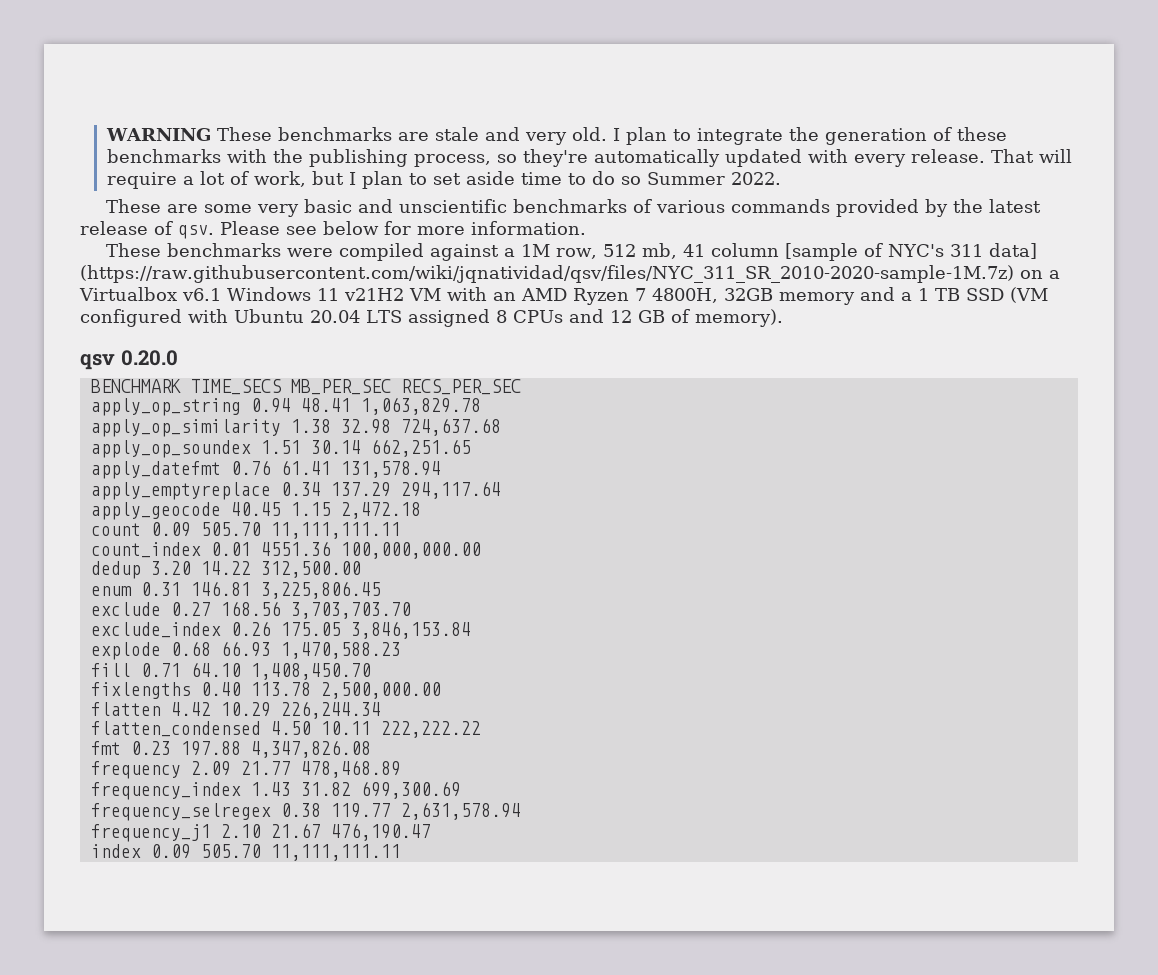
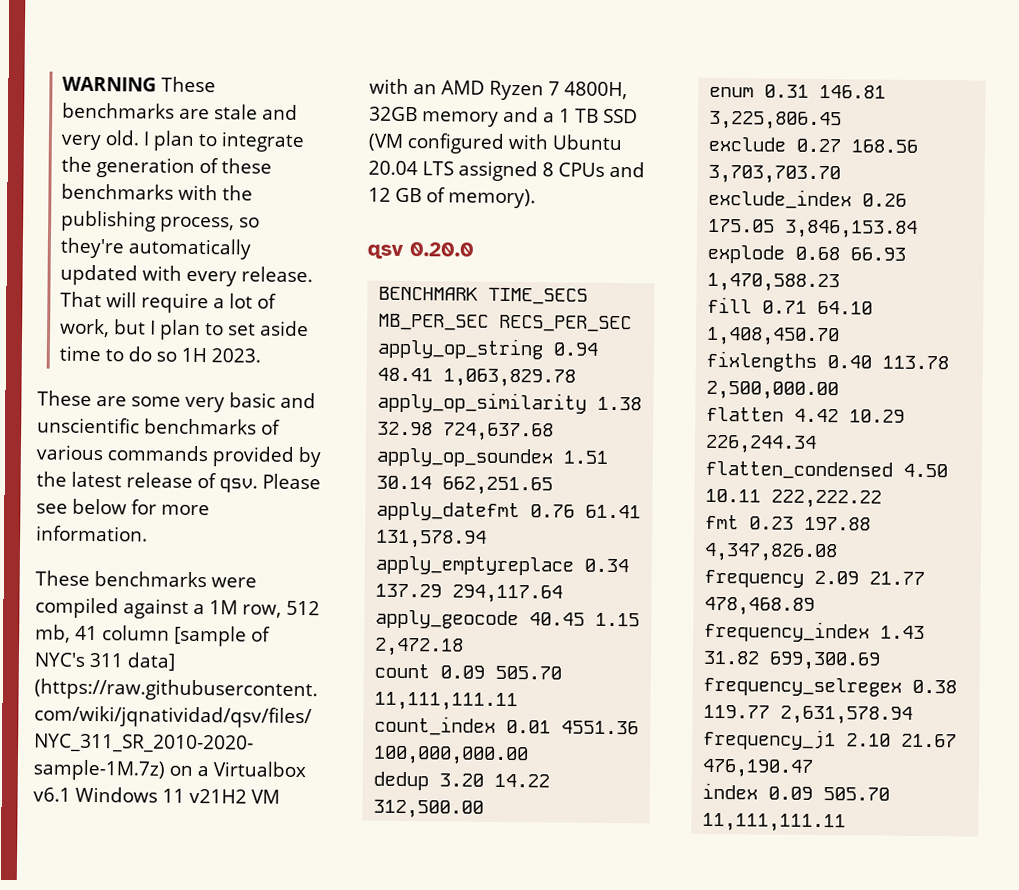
[646,172,781,185] Summer 2022. -> [180,347,261,363] 1H 2023.

